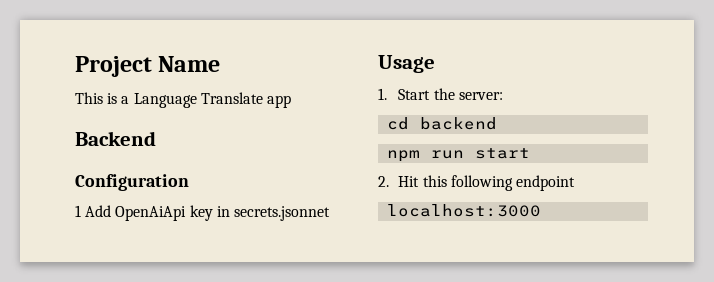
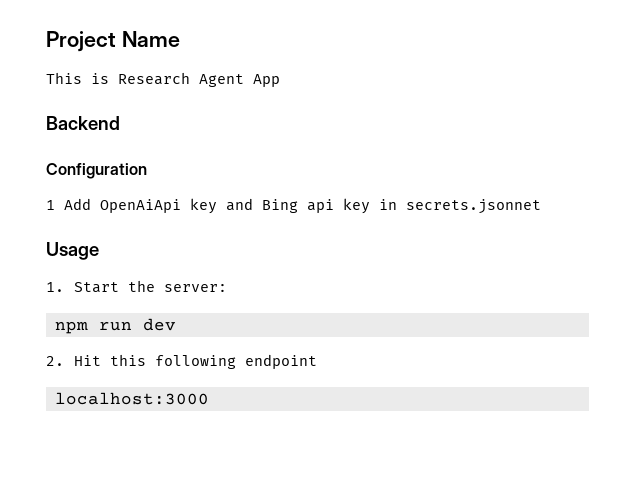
[121,92,291,108] a Language Translate app -> [118,72,280,87] Research Agent App
(213, 213) none -> [226,198,370,214] and Bing api key
[387,117,498,130] // cd backend -> (227, 288) none
[475,148,531,159] start -> [142,318,176,331] dev

